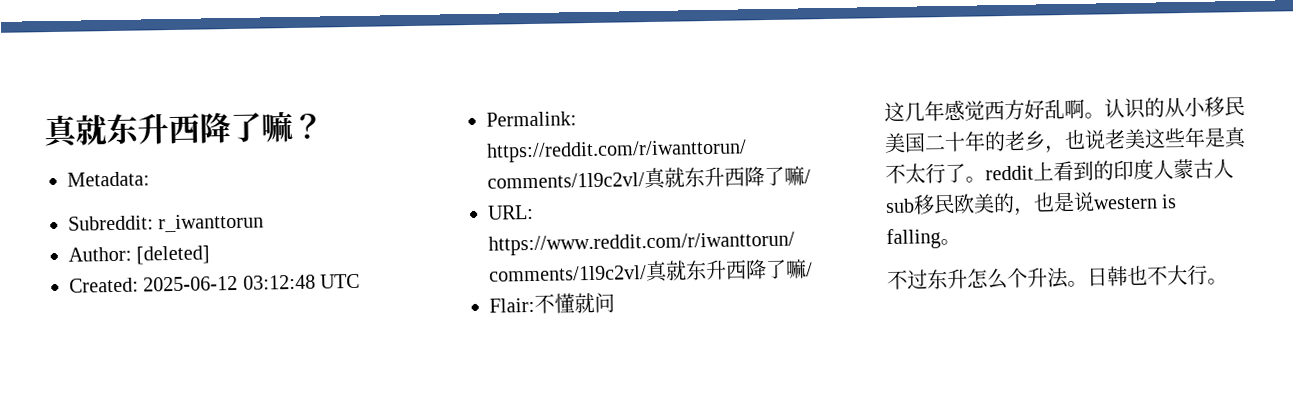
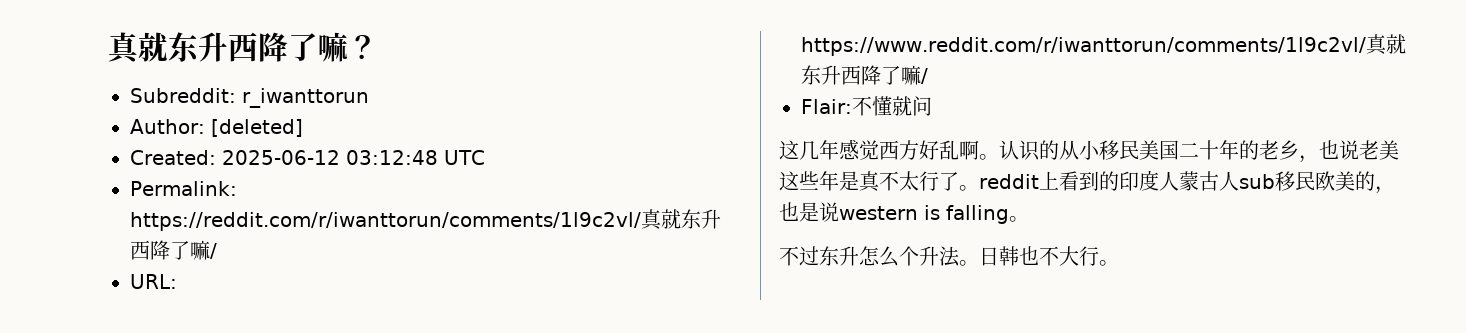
[67,171,150,187] // Metadata: -> (378, 46) none

